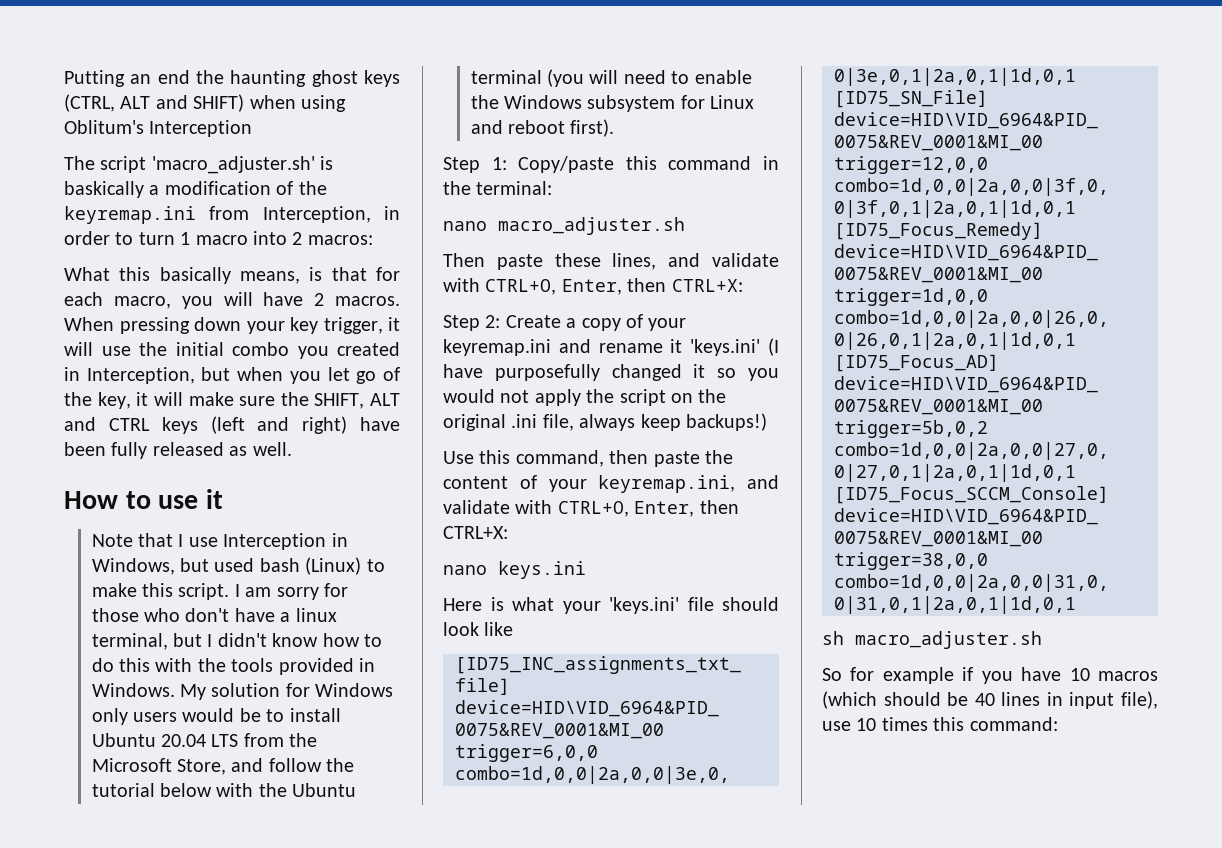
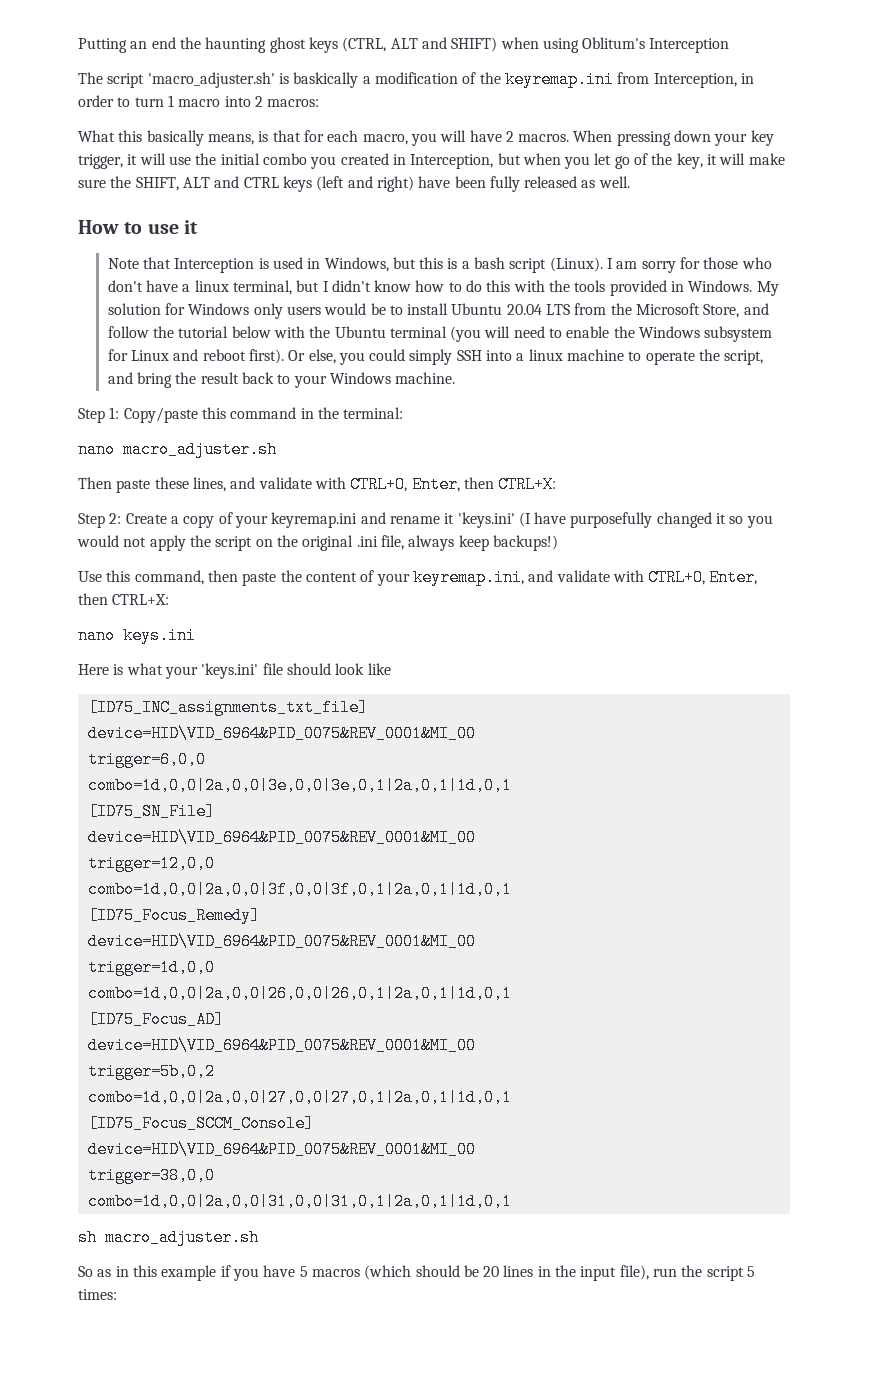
[178,533,348,550] [91,557,385,575] [91,583,230,600] I use Interception in Windows, but used bash (Linux) to make this script. -> [174,257,603,273] Interception is used in Windows, but this is a bash script (Linux).
(615, 128) none -> [288,349,764,365] [107,372,456,388] Or else, you could simply SSH into a linux machine to operate the script, and bring the result back to your Windows machine.
[850,667,875,681] for -> [97,1265,157,1277] as in this
[1069,668,1090,681] 10 -> [299,1266,308,1277] 5
[974,693,995,706] 40 -> [483,1266,500,1277] 20
(1063, 699) none -> [555,1265,577,1277] the
[822,717,1058,731] use 10 times this command: -> [653,1265,756,1281] [78,1289,117,1300] run the script 5 times:

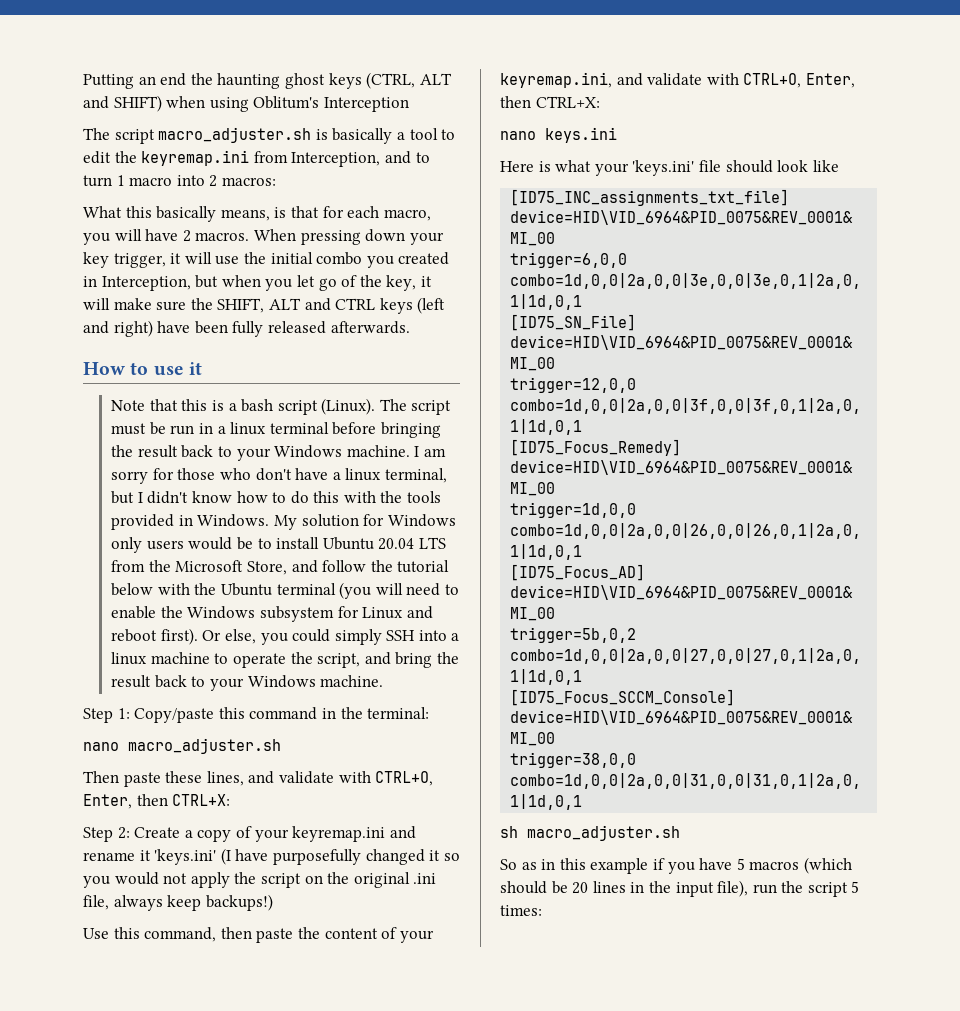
[147,72,477,88] 'macro_adjuster.sh' is baskically a modification of -> [158,127,456,144] [83,151,111,164] macro_adjuster.sh is basically a tool to edit
[740,73,754,84] [78,95,114,107] in order -> [384,151,411,164] and
[581,176,630,188] as well. -> [330,321,410,334] afterwards.
[174,257,416,273] Interception is used in Windows, but -> (178, 405) none
(603, 264) none -> [379,399,452,415] [111,422,441,438] [111,445,410,461] The script must be run in a linux terminal before bringing the result back to your Windows machine.

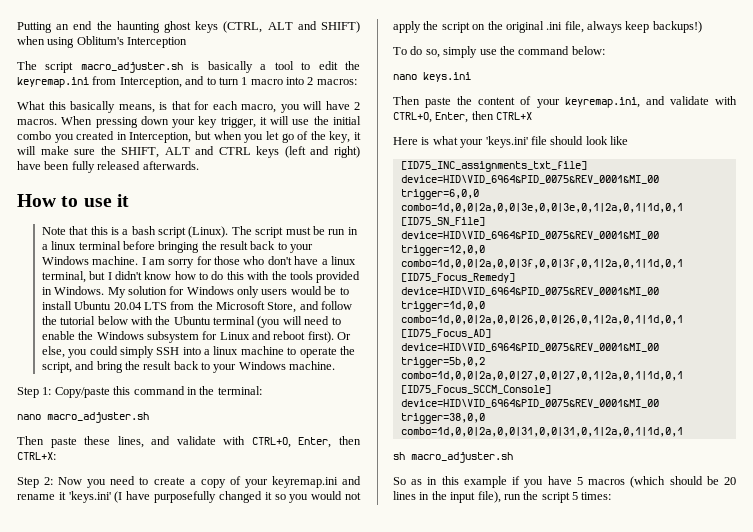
[134,827,181,838] Create -> [58,476,185,488] Now you need to create
[83,927,252,942] Use this command, then -> [393,46,605,58] [393,72,471,82] [393,96,420,105] To do so, simply use the command below: // nano keys.ini // Then
[535,96,600,108] [500,127,617,143] CTRL+X: // nano keys.ini -> [496,112,533,120] CTRL+X

